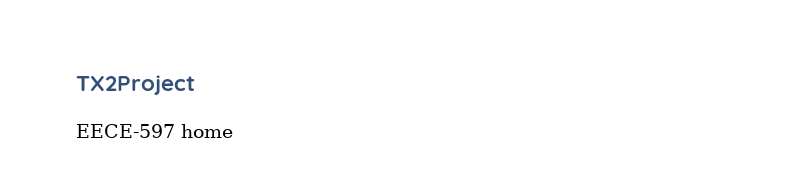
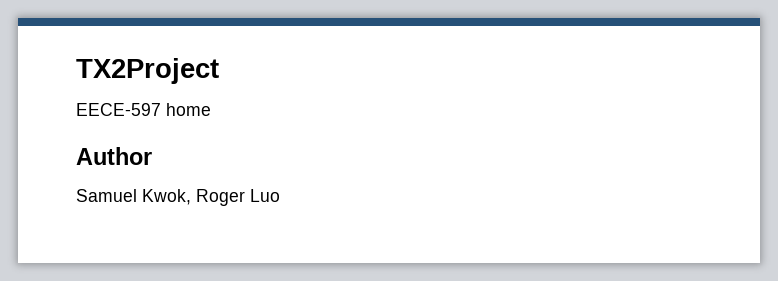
(233, 131) none -> [76,147,152,165] [76,189,280,206] // Author // Samuel Kwok, Roger Luo

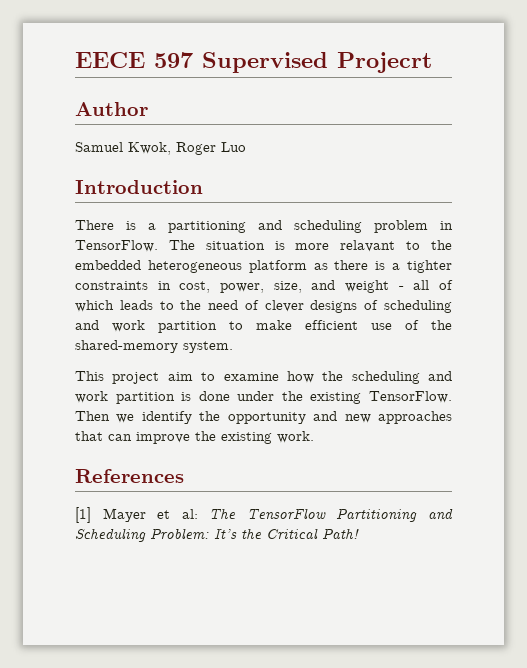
[76,58,219,84] [76,103,211,116] TX2Project // EECE-597 home -> [75,52,432,73] EECE 597 Supervised Projecrt
(280, 195) none -> [75,180,203,194] [75,220,453,233] [75,240,452,252] [75,260,452,273] [75,280,454,293] [75,300,452,313] [75,320,452,333] [75,340,233,353] [75,371,452,384] [75,391,452,404] [75,411,452,424] [75,431,314,444] [75,469,184,483] [75,507,453,523] [75,528,359,542] // Introduction // There is a partitioning and scheduling problem in TensorFlow. The situation is more relavant to the embedded heterogeneous platform as there is a tighter constraints in cost, power, size, and weight - all of which leads to the need of clever designs of scheduling and work partition to make efficient use of the shared-memory system. // This project aim to examine how the scheduling and work partition is done under the existing TensorFlow. Then we identify the opportunity and new approaches that can improve the existing work. // References // [1] Mayer et al: The TensorFlow Partitioning and Scheduling Problem: It’s the Critical Path!

